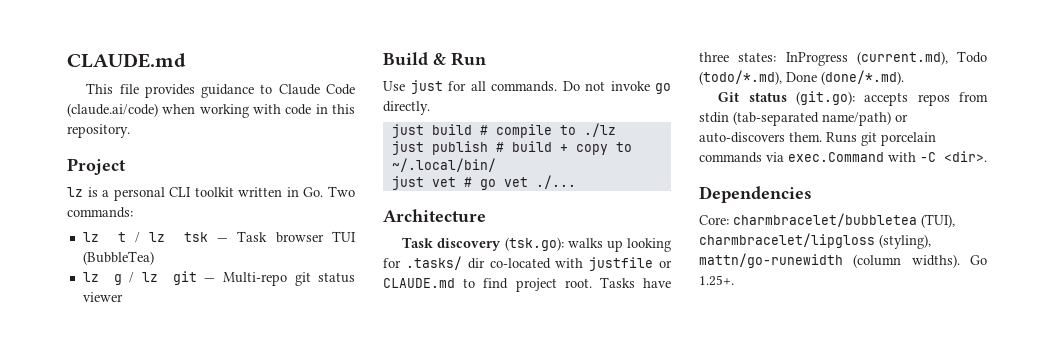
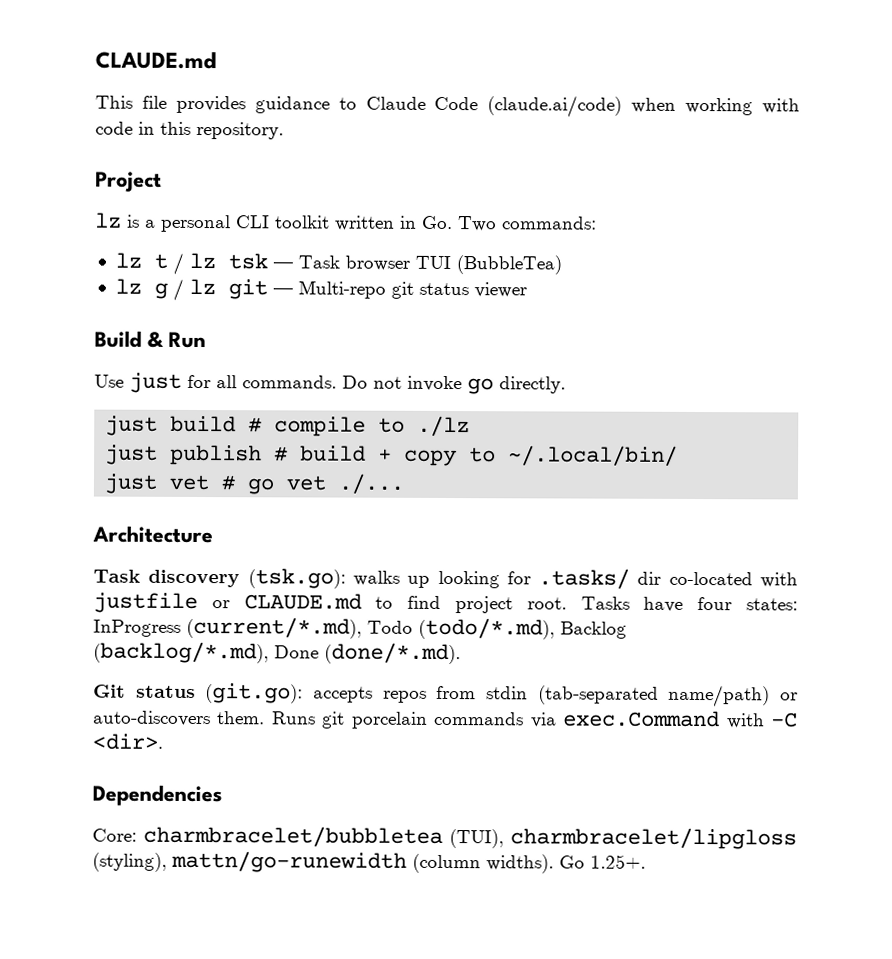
[699,52,729,62] three -> [697,597,733,611] four
[856,51,948,65] (current.md), -> [186,616,362,639] (current/*.md),
(782, 77) none -> [560,621,627,639] [93,641,269,664] Backlog (backlog/*.md),

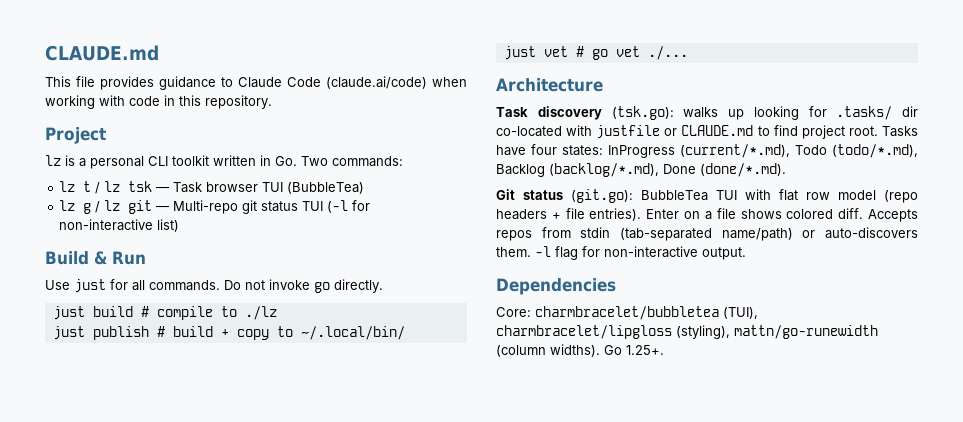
[473,282,527,298] viewer -> [302,200,371,213] [59,219,180,232] TUI (-l for non-interactive list)
[313,686,373,703] accepts -> [641,189,918,203] [496,208,918,222] BubbleTea TUI with flat row model (repo headers + file entries). Enter on a file shows colored diff. Accepts
[271,710,799,729] [92,733,163,750] Runs git porcelain commands via exec.Command with -C <dir>. -> [535,246,746,260] -l flag for non-interactive output.

